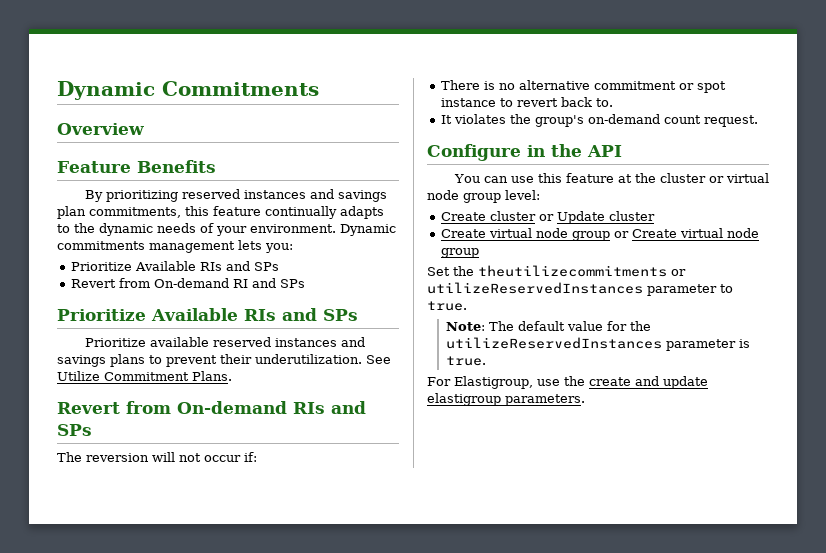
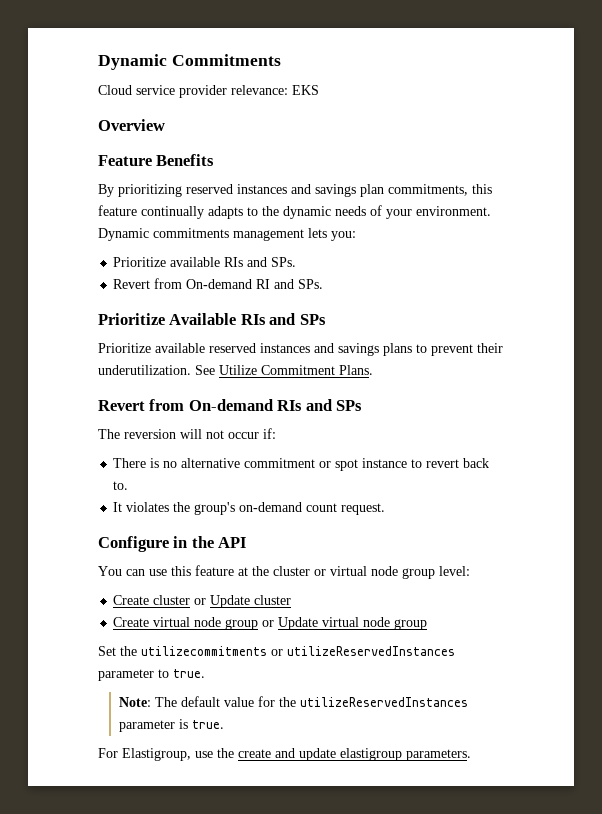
(319, 88) none -> [98,85,319,98] // Cloud service provider relevance: EKS
[134,261,279,271] Available RIs and SPs -> [170,257,297,267] available RIs and SPs.
[279,279,305,288] SPs -> [298,279,324,289] SPs.
[631,229,677,238] Create -> [278,617,319,630] Update
[478,265,667,277] theutilizecommitments -> [141,646,267,656] utilizecommitments

